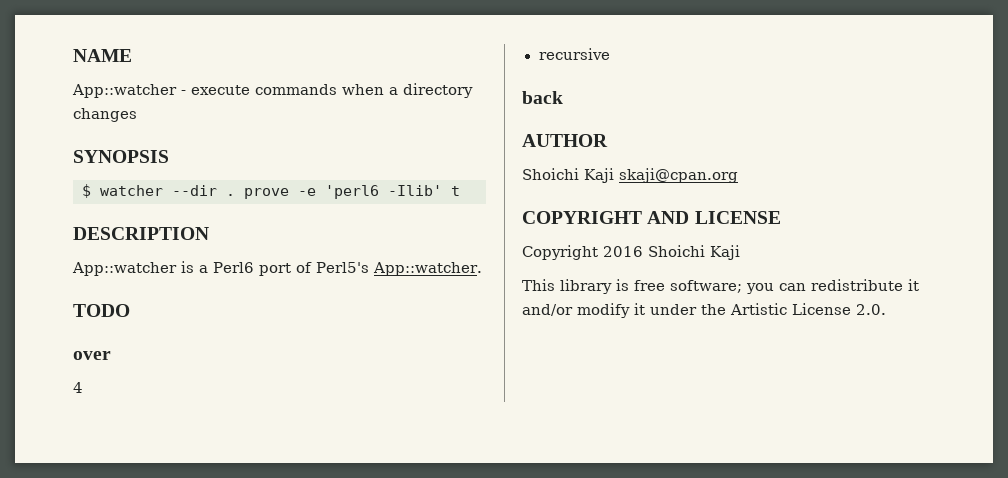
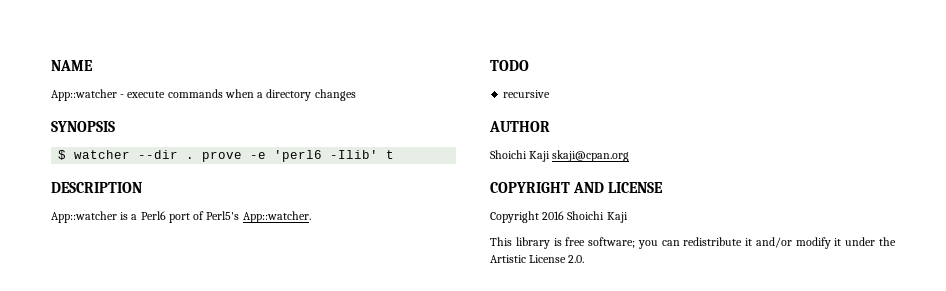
[73,351,111,360] [73,382,83,393] // over // 4 -> (529, 65) none
[522,91,563,104] // back -> (551, 94) none

